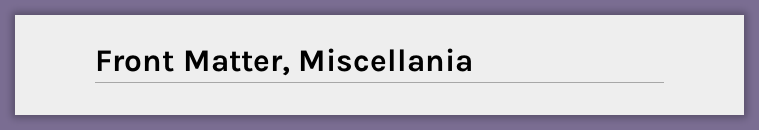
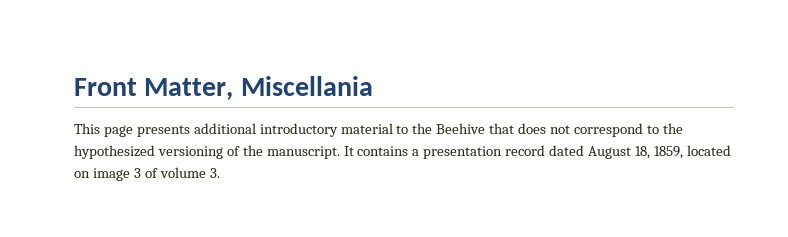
(474, 60) none -> [74,123,683,137] [74,145,731,159] [74,167,220,181] // This page presents additional introductory material to the Beehive that does not correspond to the hypothesized versioning of the manuscript. It contains a presentation record dated August 18, 1859, located on image 3 of volume 3.

